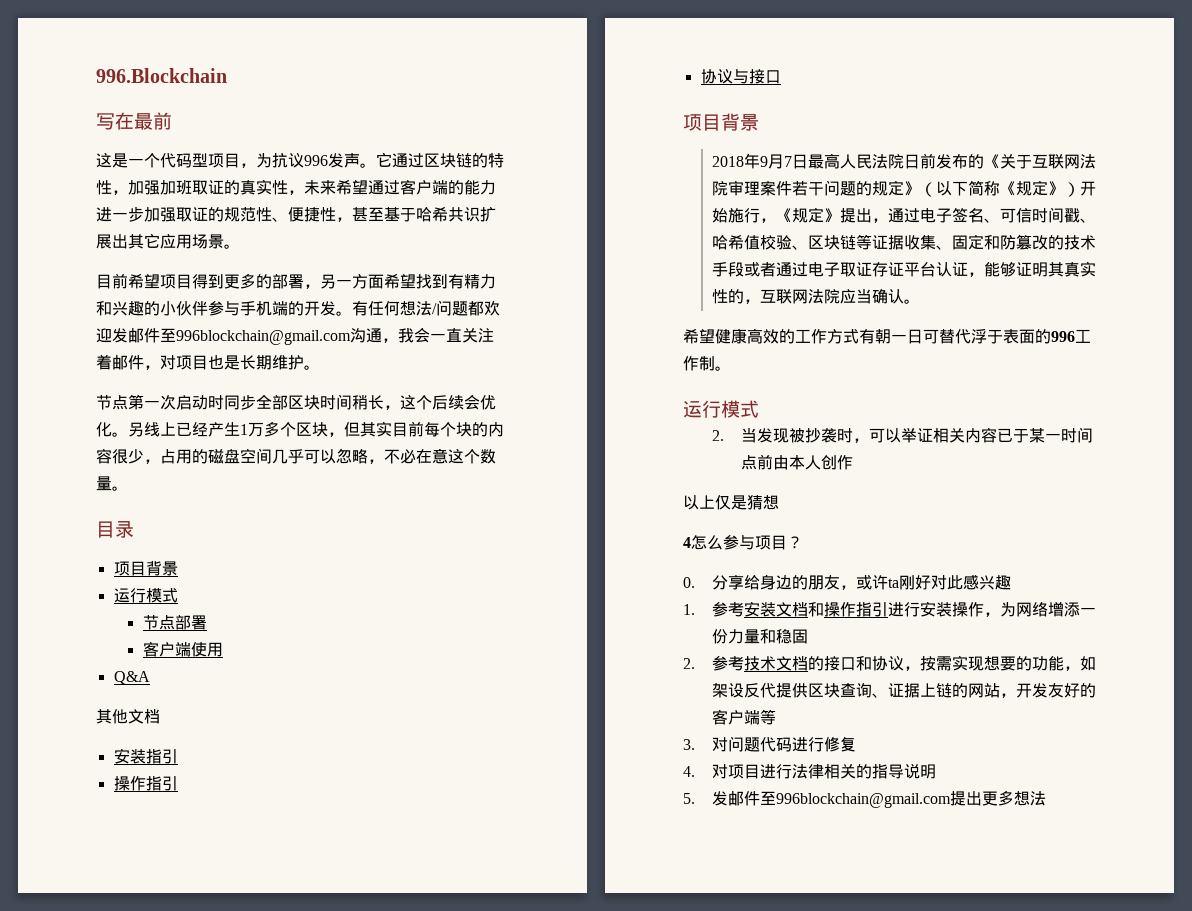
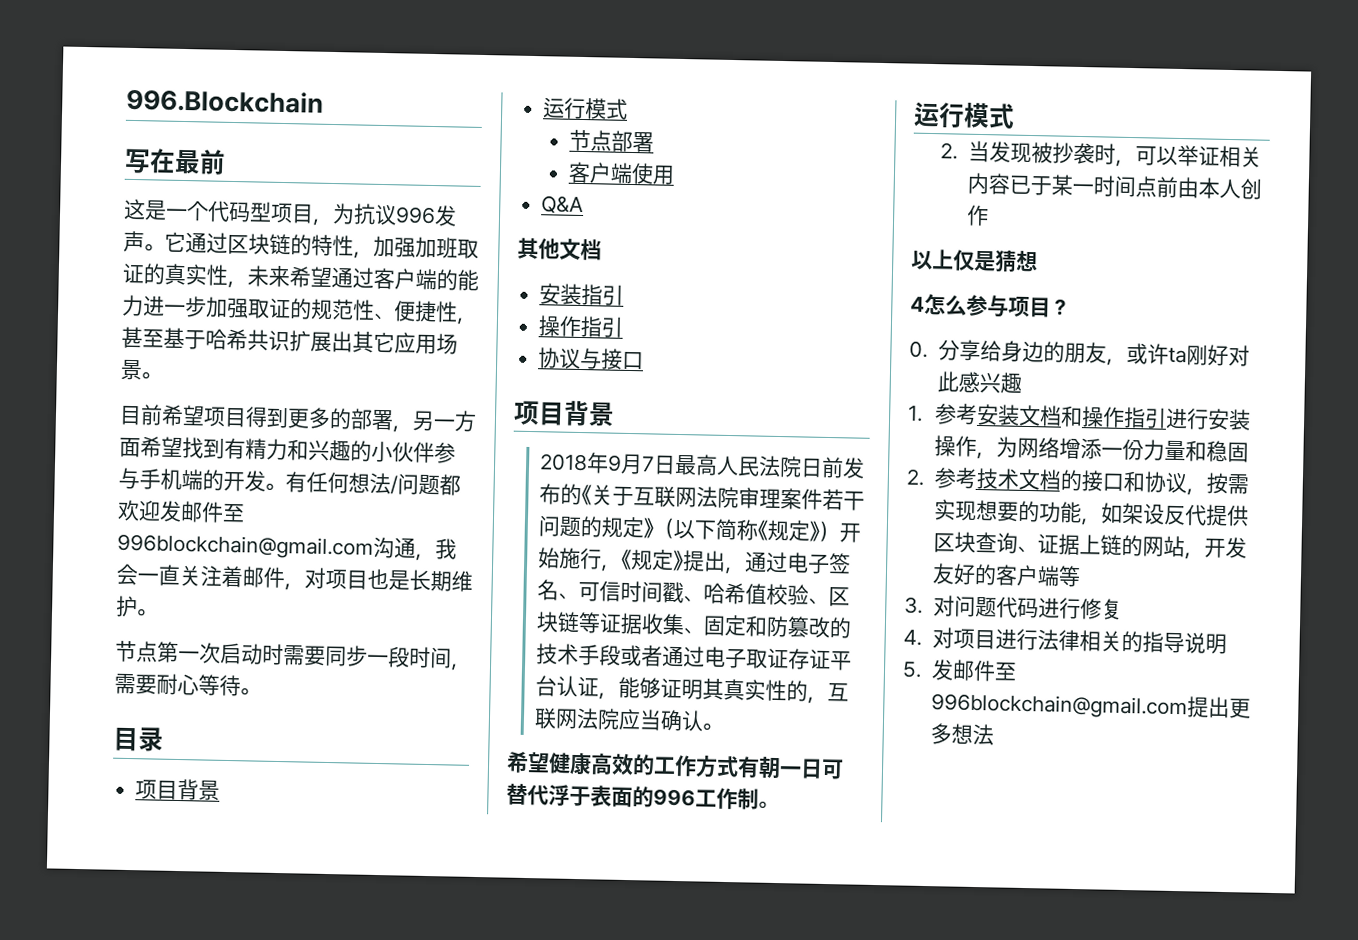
[224,394,496,410] [96,421,504,437] [96,448,496,464] [96,476,112,491] 同步全部区块时间稍长，这个后续会优化。另线上已经产生1万多个区块，但其实目前每个块的内容很少，占用的磁盘空间几乎可以忽略，不必在意这个数量 -> [283,645,472,671] [114,673,241,697] 需要同步一段时间，需要耐心等待

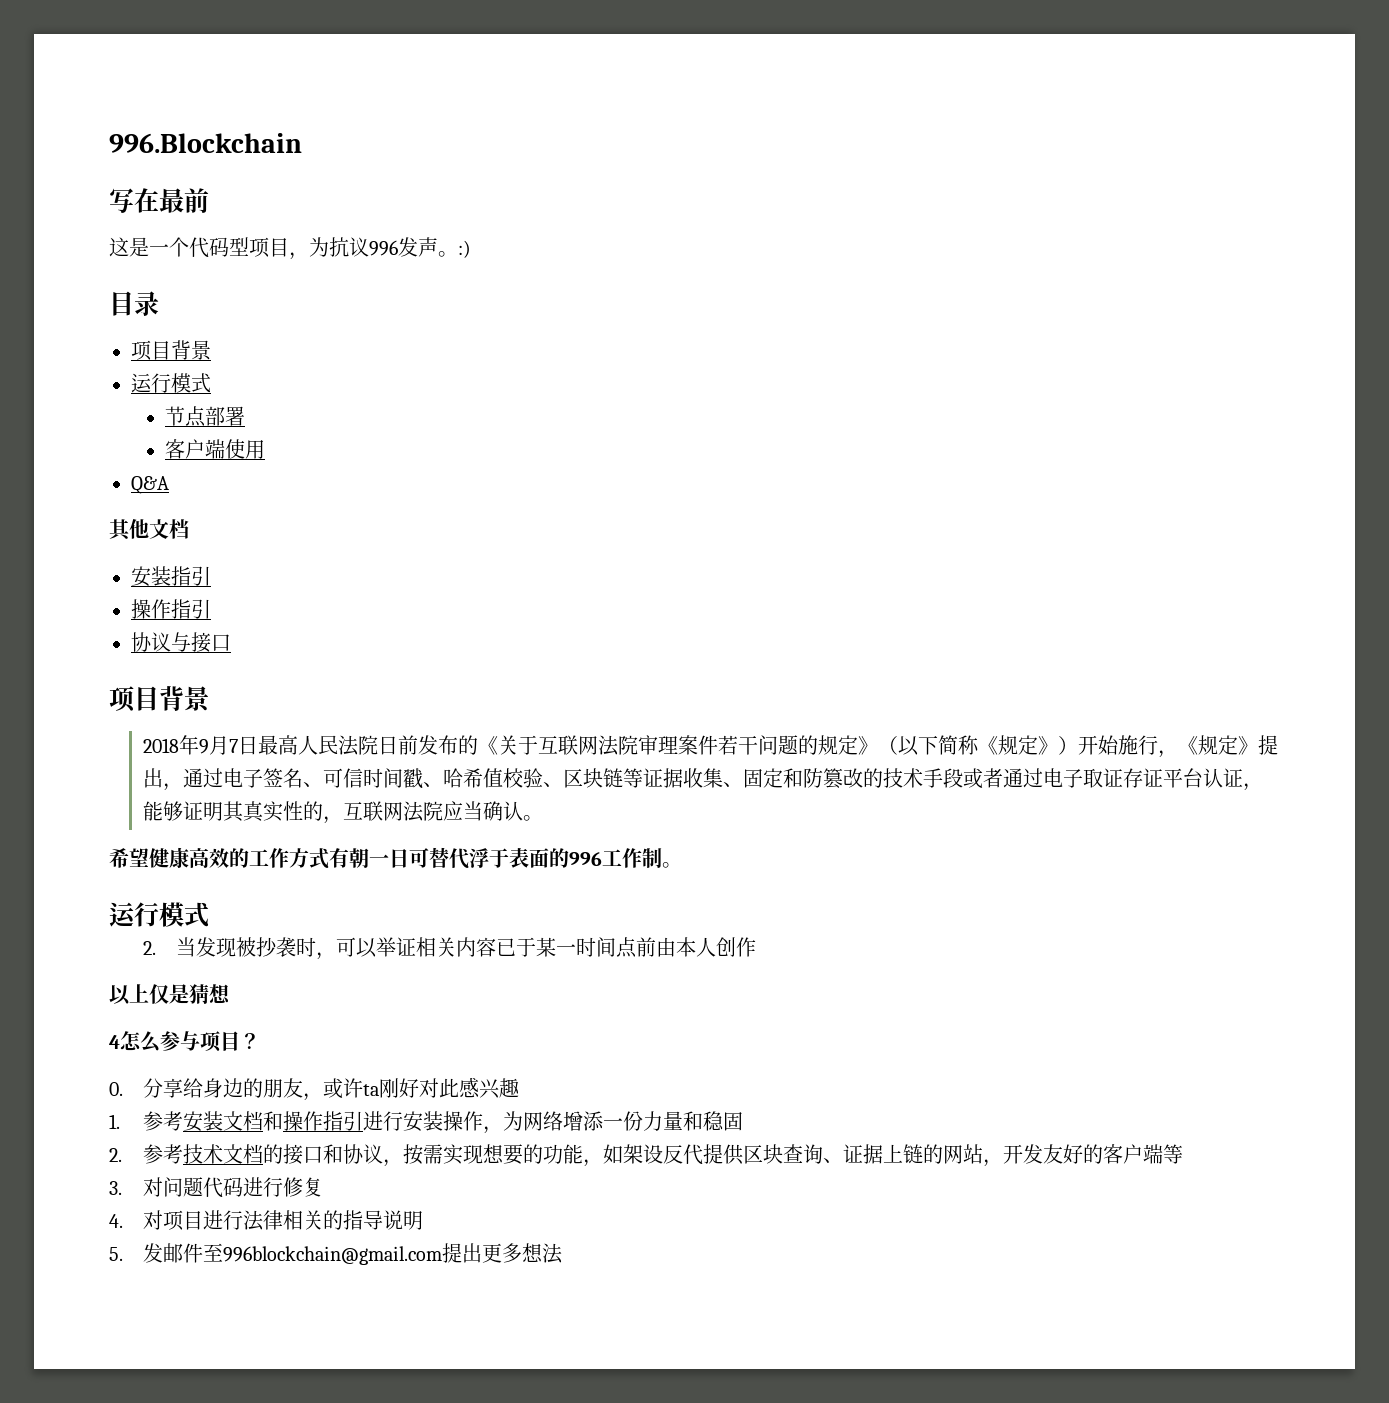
[164,231,479,259] [122,262,479,291] [121,294,478,325] [121,326,458,355] [120,359,162,381] [119,404,477,433] [119,436,456,464] [118,467,461,496] [117,499,245,523] [117,533,457,562] [116,563,473,592] [115,595,158,618] [115,640,472,671] [114,673,261,697] 它通过区块链的特性，加强加班取证的真实性，未来希望通过客户端的能力进一步加强取证的规范性、便捷性，甚至基于哈希共识扩展出其它应用场景。 // 目前希望项目得到更多的部署，另一方面希望找到有精力和兴趣的小伙伴参与手机端的开发。有任何想法/问题都欢迎发邮件至996blockchain@gmail.com沟通，我会一直关注着邮件，对项目也是长期维护。 // 节点第一次启动时需要同步一段时间，需要耐心等待。 -> [458,240,471,258] :)

